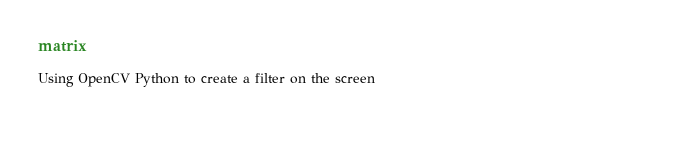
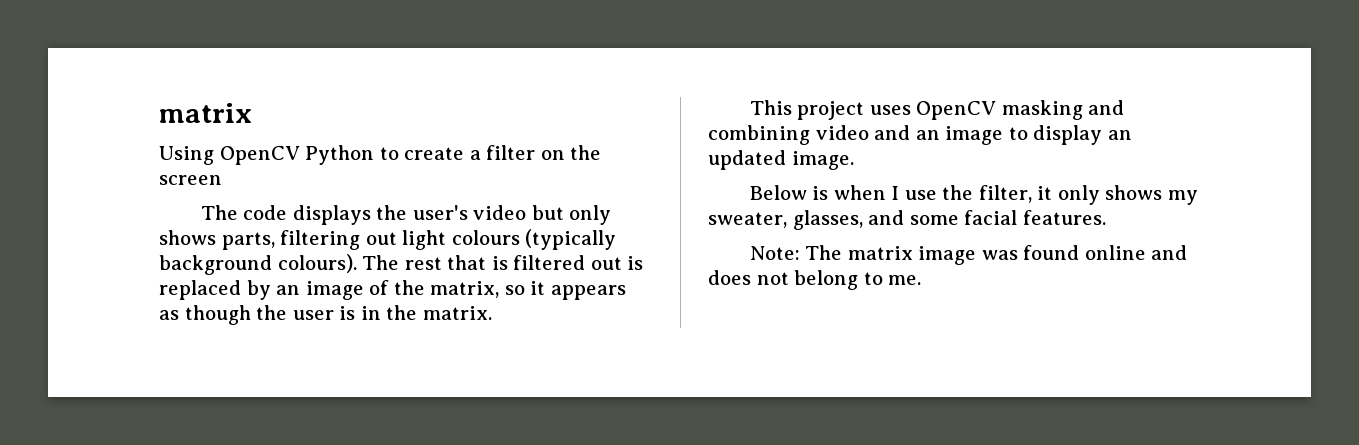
(375, 79) none -> [200,205,612,225] [159,229,617,250] [159,254,644,275] [159,280,626,300] [159,305,492,325] [749,100,1125,120] [708,125,1132,145] [708,150,854,170] [749,185,1198,205] [708,210,1106,230] [749,245,1188,265] [708,270,922,290] // The code displays the user's video but only shows parts, filtering out light colours (typically background colours). The rest that is filtered out is replaced by an image of the matrix, so it appears as though the user is in the matrix. // This project uses OpenCV masking and combining video and an image to display an updated image. // Below is when I use the filter, it only shows my sweater, glasses, and some facial features. // Note: The matrix image was found online and does not belong to me.

